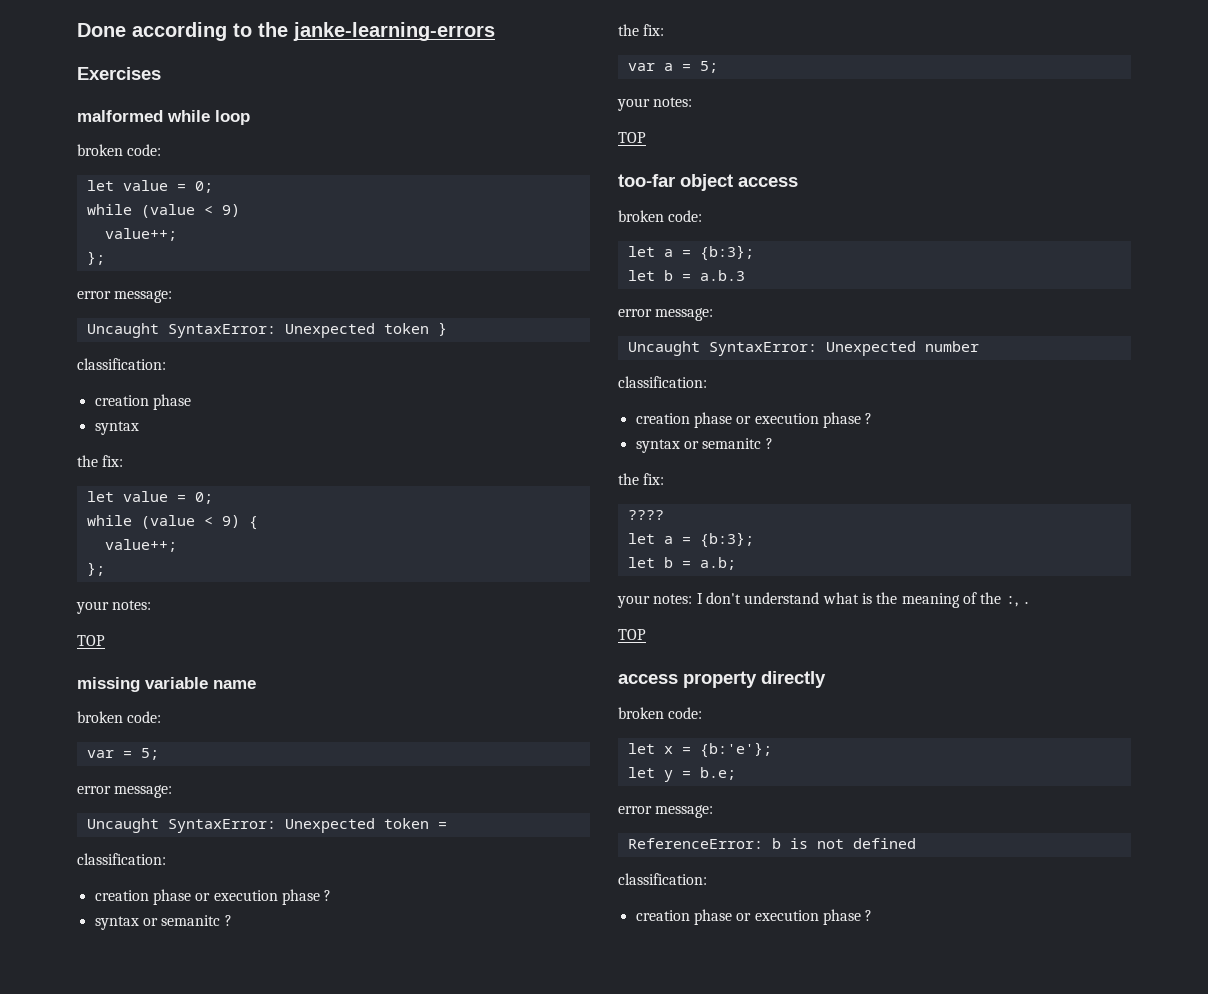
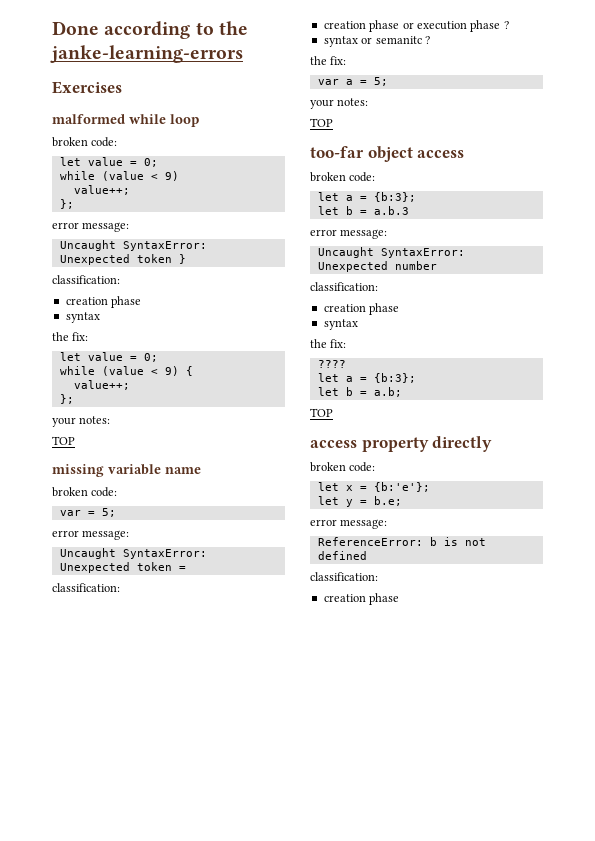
[736,412,873,428] [635,438,773,453] or execution phase ? // syntax or semanitc ? -> [323,319,358,330] // syntax
[617,592,1031,608] // your notes: I don't understand what is the meaning of the :, . -> (402, 392) none
[736,909,873,925] or execution phase ? -> (400, 599) none

